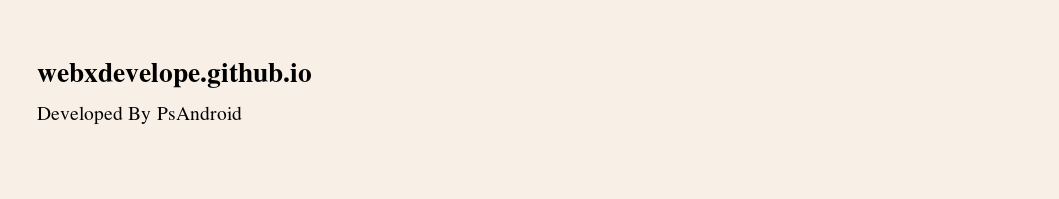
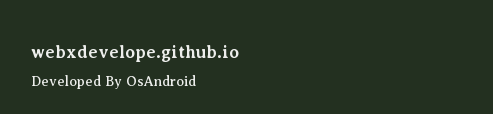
[156,106,242,120] PsAndroid -> [126,75,196,86] OsAndroid

